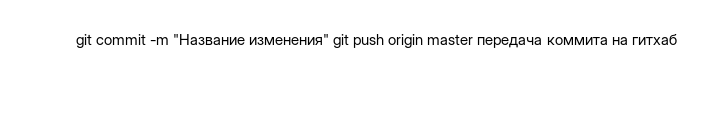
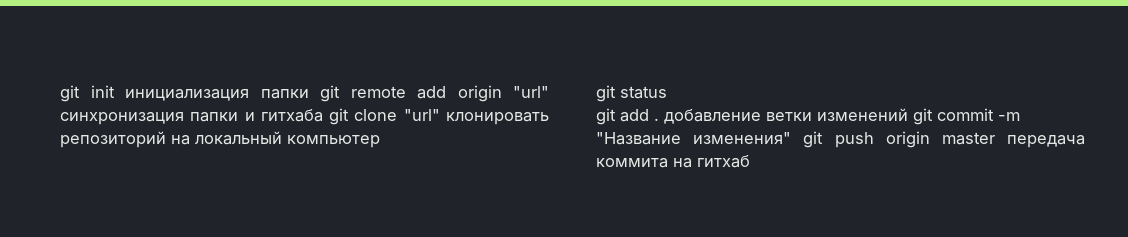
[76,34,92,48] git -> [60,85,549,102] [60,108,549,125] [60,131,380,148] [596,85,667,102] [596,108,933,125] git init инициализация папки git remote add origin "url" синхронизация папки и гитхаба git clone "url" клонировать репозиторий на локальный компьютер // git status // git add . добавление ветки изменений git

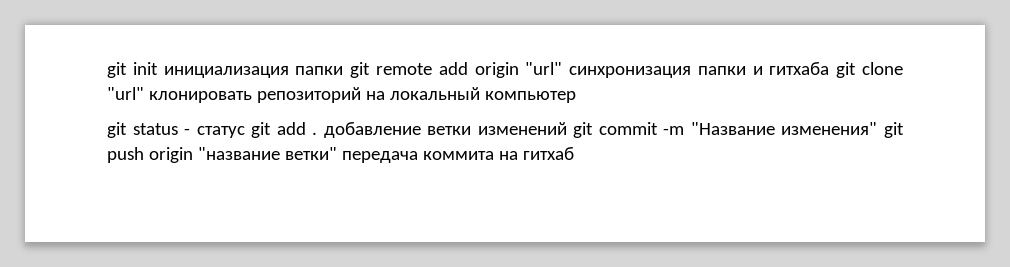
(667, 92) // -> [184,126,245,138] - статус
[941,132,995,145] master -> [197,147,337,160] "название ветки"

